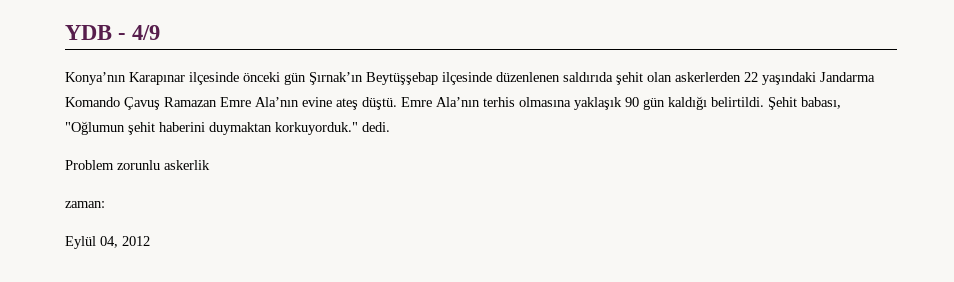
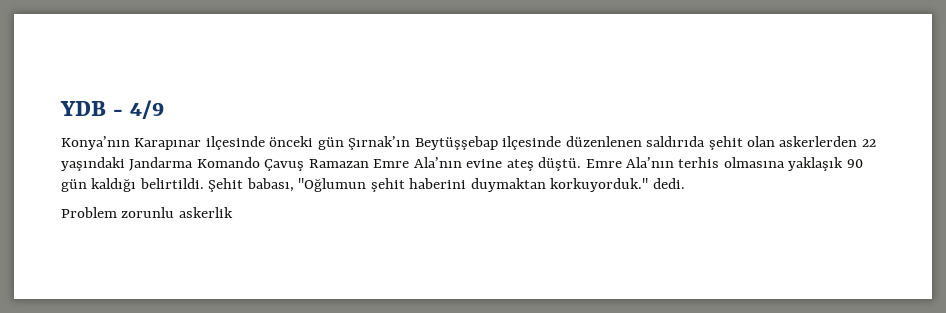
[65,201,105,208] [65,236,150,249] // zaman: // Eylül 04, 2012 -> (233, 212) none

